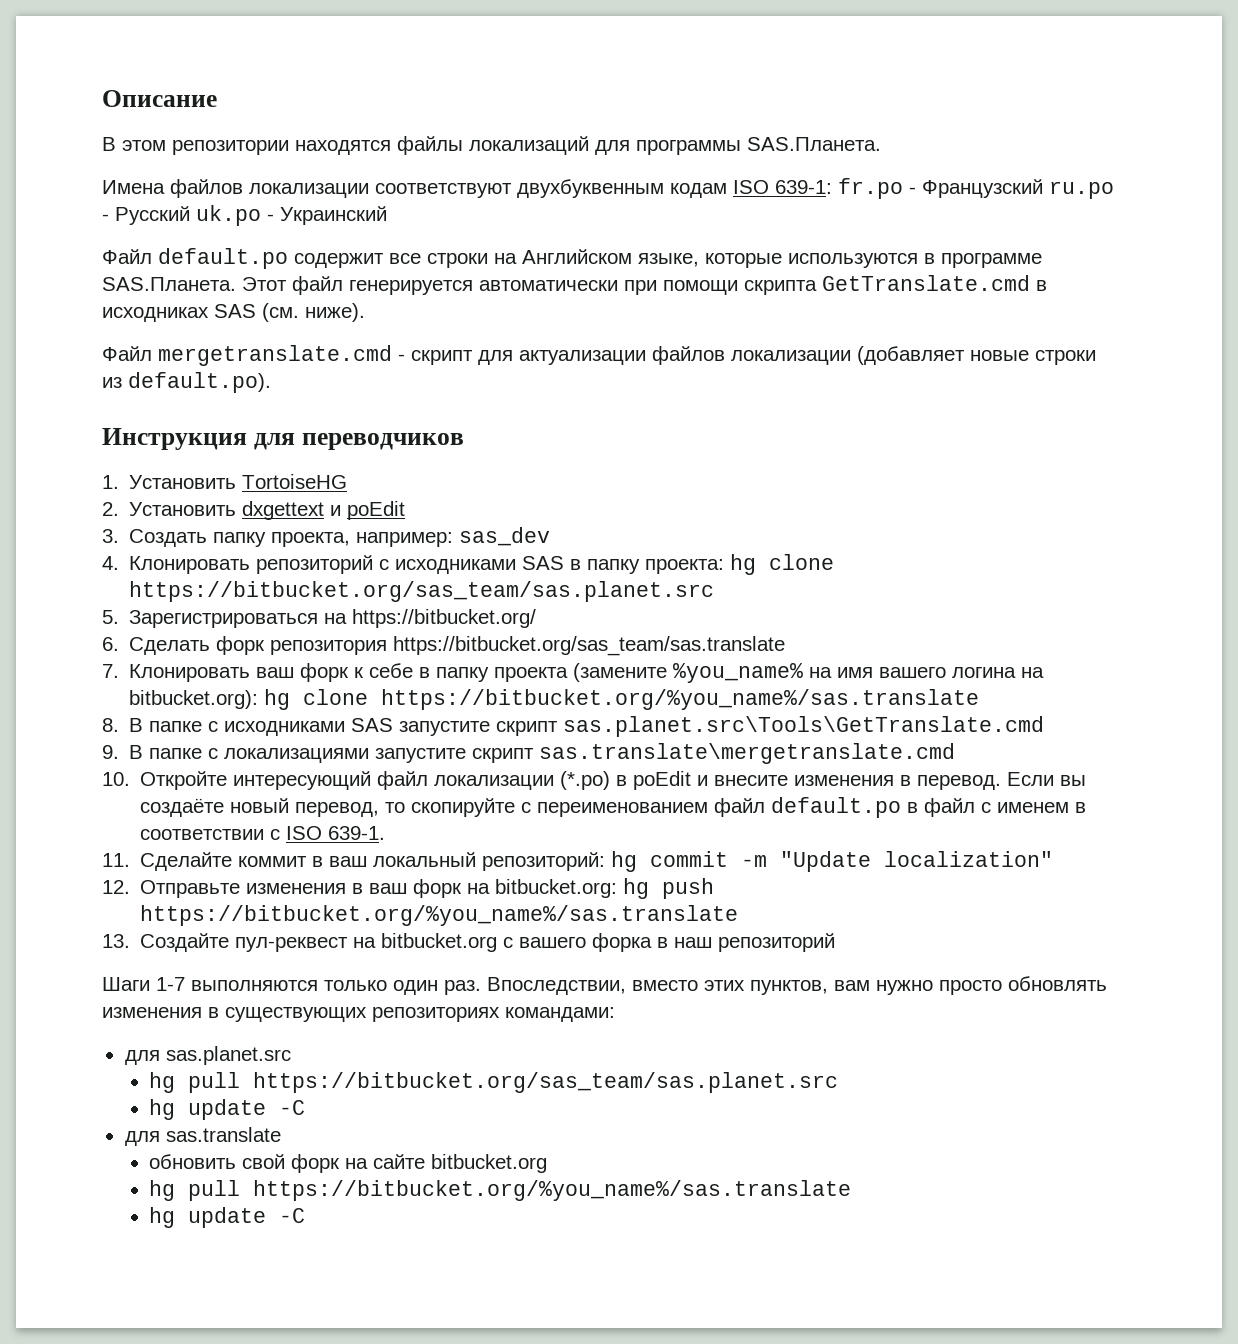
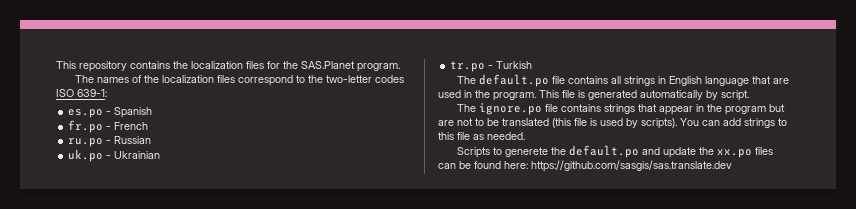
[102,90,217,107] [102,136,881,155] [102,179,727,198] Описание // В этом репозитории находятся файлы локализаций для программы SAS.Планета. // Имена файлов локализации соответствуют двухбуквенным кодам -> [56,61,400,72] [74,75,404,86] This repository contains the localization files for the SAS.Planet program. // The names of the localization files correspond to the two-letter codes
(832, 187) none -> [68,107,153,118] // es.po - Spanish //
[922,179,1043,198] Французский -> [114,122,149,130] French //
[115,206,190,225] Русский -> [114,136,152,144] Russian //
[280,206,387,225] [102,248,1042,269] [102,275,1047,295] [102,303,365,322] [102,345,1096,366] [102,372,271,393] [102,428,464,450] [102,474,348,489] [102,501,406,520] [102,527,551,547] [102,554,835,575] [129,581,715,602] [102,609,537,628] [102,636,786,656] [102,663,1045,683] [129,689,980,710] [102,716,1045,737] [102,743,956,764] [102,771,1087,790] [140,797,1087,818] [140,826,386,840] [102,851,1054,872] [102,878,715,899] [140,905,739,926] [102,933,836,952] [102,976,1107,995] [102,1007,615,1022] [124,1046,291,1065] [149,1072,839,1093] [149,1099,306,1120] [124,1127,281,1146] [149,1154,548,1173] [149,1180,852,1201] [149,1207,306,1228] Украинский // Файл default.po содержит все строки на Английском языке, которые используются в программе SAS.Планета. Этот файл генерируется автоматически при помощи скрипта GetTranslate.cmd в исходниках SAS (см. ниже). // Файл mergetranslate.cmd - скрипт для актуализации файлов локализации (добавляет новые строки из default.po). // Инструкция для переводчиков // 1. Установить TortoiseHG // 2. Установить dxgettext и poEdit // 3. Создать папку проекта, например: sas_dev // 4. Клонировать репозиторий с исходниками SAS в папку проекта: hg clone https://bitbucket.org/sas_team/sas.planet.src // 5. Зарегистрироваться на https://bitbucket.org/ // 6. Сделать форк репозитория https://bitbucket.org/sas_team/sas.translate // 7. Клонировать ваш форк к себе в папку проекта (замените %you_name% на имя вашего логина на bitbucket.org): hg clone https://bitbucket.org/%you_name%/sas.translate // 8. В папке с исходниками SAS запустите скрипт sas.planet.src\Tools\GetTranslate.cmd // 9. В папке с локализациями запустите скрипт sas.translate\mergetranslate.cmd // 10. Откройте интересующий файл локализации (*.po) в poEdit и внесите изменения в перевод. Если вы создаёте новый перевод, то скопируйте с переименованием файл default.po в файл с именем в соответствии с ISO 639-1. // 11. Сделайте коммит в ваш локальный репозиторий: hg commit -m "Update localization" // 12. Отправьте изменения в ваш форк на bitbucket.org: hg push https://bitbucket.org/%you_name%/sas.translate // 13. Создайте пул-реквест на bitbucket.org с вашего форка в наш репозиторий // Шаги 1-7 выполняются только один раз. Впоследствии, вместо этих пунктов, вам нужно просто обновлять изменения в существующих репозиториях командами: // для sas.planet.src // hg pull https://bitbucket.org/sas_team/sas.planet.src // hg update -C // для sas.translate // обновить свой форк на сайте bitbucket.org // hg pull https://bitbucket.org/%you_name%/sas.translate // hg update -C -> [114,151,161,159] [450,61,533,72] [456,74,789,87] [438,90,749,101] [456,103,785,115] [438,118,787,129] [438,132,525,140] [456,145,773,158] [438,160,732,172] Ukrainian // tr.po - Turkish // The default.po file contains all strings in English language that are used in the program. This file is generated automatically by script. // The ignore.po file contains strings that appear in the program but are not to be translated (this file is used by scripts). You can add strings to this file as needed. // Scripts to generete the default.po and update the xx.po files can be found here: https://github.com/sasgis/sas.translate.dev

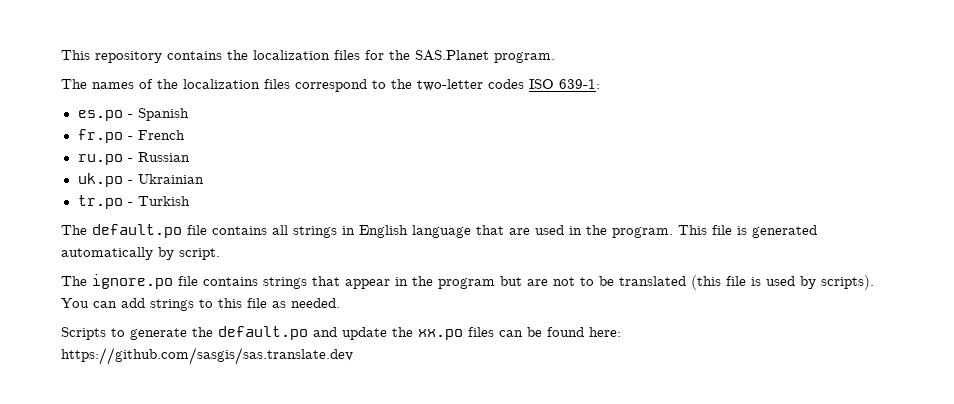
[504,147,548,157] generete -> [130,328,187,340] generate

